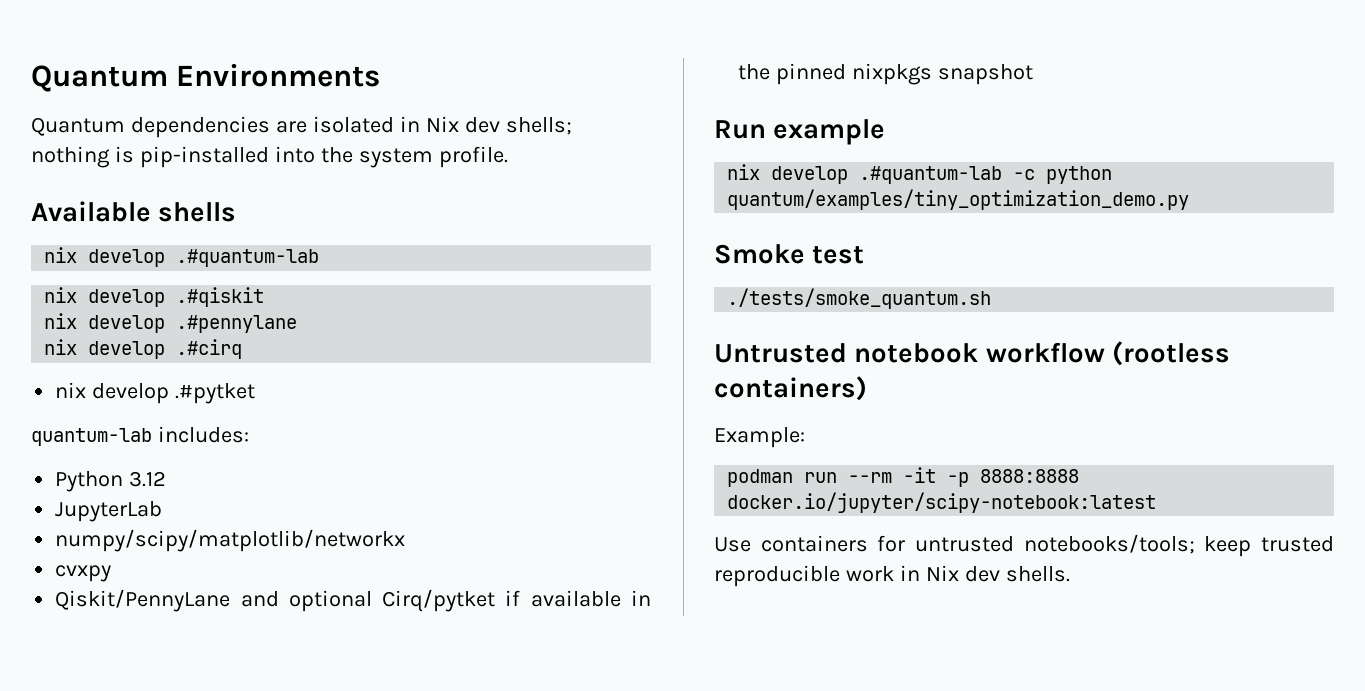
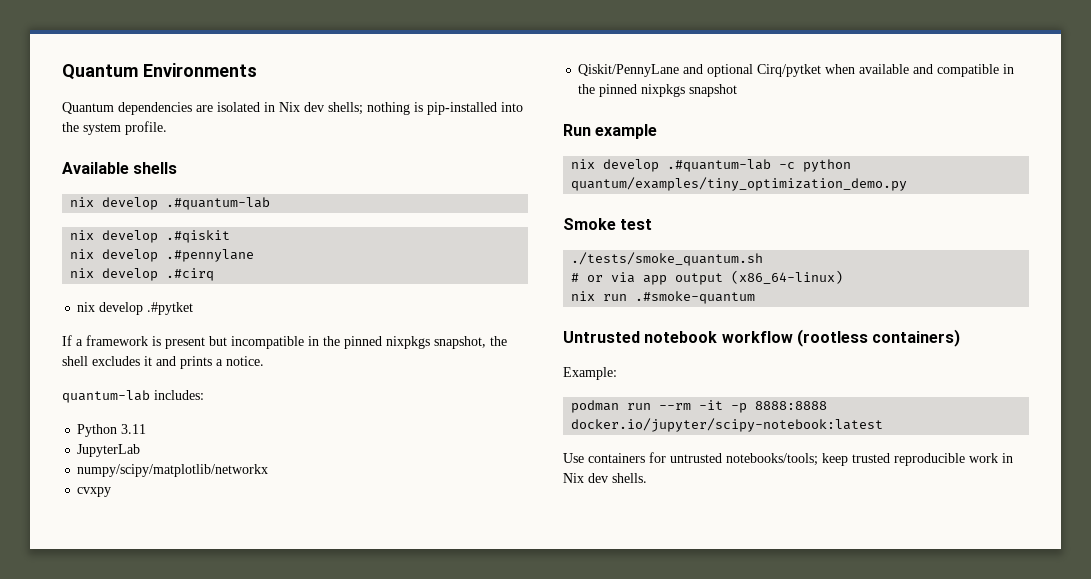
(256, 393) none -> [62,335,507,349] [62,356,264,369] // If a framework is present but incompatible in the pinned nixpkgs snapshot, the shell excludes it and prints a notice.
[129,471,167,487] 3.12 -> [121,424,147,434] 3.11
[505,590,621,607] if available -> [825,64,1000,77] when available and compatible
(992, 298) none -> [571,270,844,285] [571,291,756,304] // # or via app output (x86_64-linux) // nix run .#smoke-quantum

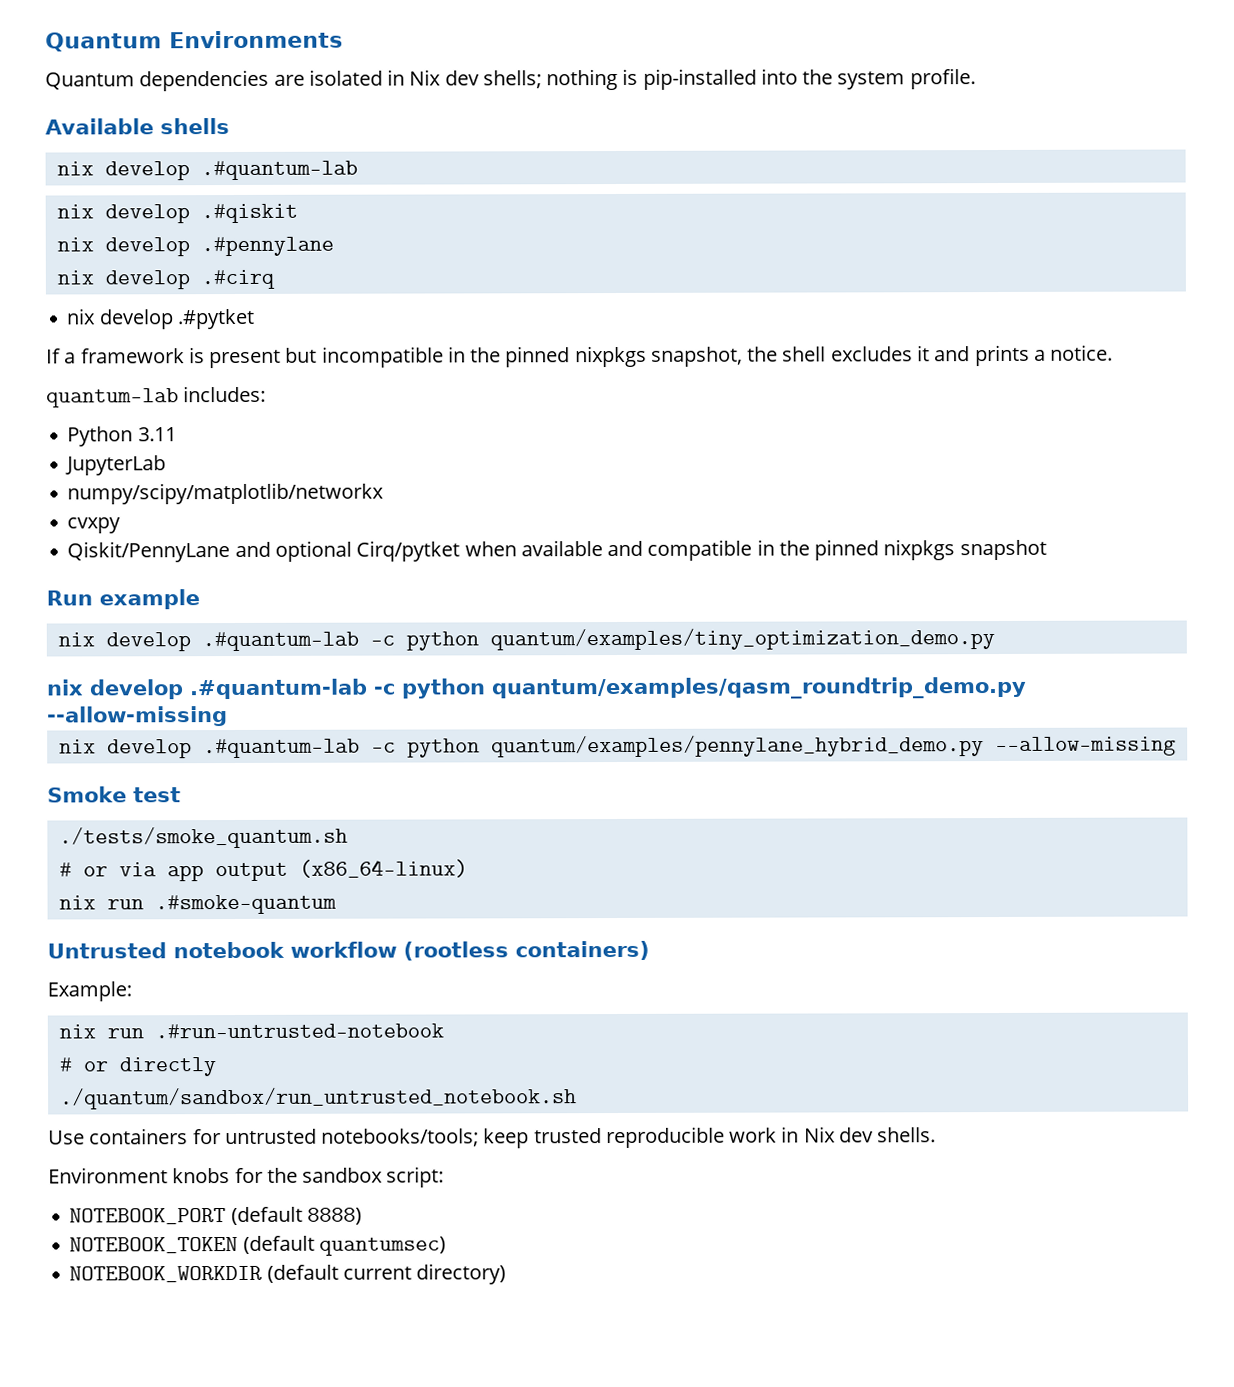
(908, 184) none -> [46,676,1027,700] [47,706,228,727] [58,735,1176,759] // nix develop .#quantum-lab -c python quantum/examples/qasm_roundtrip_demo.py --allow-missing // nix develop .#quantum-lab -c python quantum/examples/pennylane_hybrid_demo.py --allow-missing
[571,400,828,413] [571,418,884,432] podman run --rm -it -p 8888:8888 docker.io/jupyter/scipy-notebook:latest -> [58,1023,444,1039] [58,1057,217,1077] [59,1087,577,1110] nix run .#run-untrusted-notebook // # or directly // ./quantum/sandbox/run_untrusted_notebook.sh
(647, 478) none -> [48,1166,445,1188] [69,1206,362,1226] [69,1235,446,1256] [69,1263,507,1285] // Environment knobs for the sandbox script: // NOTEBOOK_PORT (default 8888) // NOTEBOOK_TOKEN (default quantumsec) // NOTEBOOK_WORKDIR (default current directory)

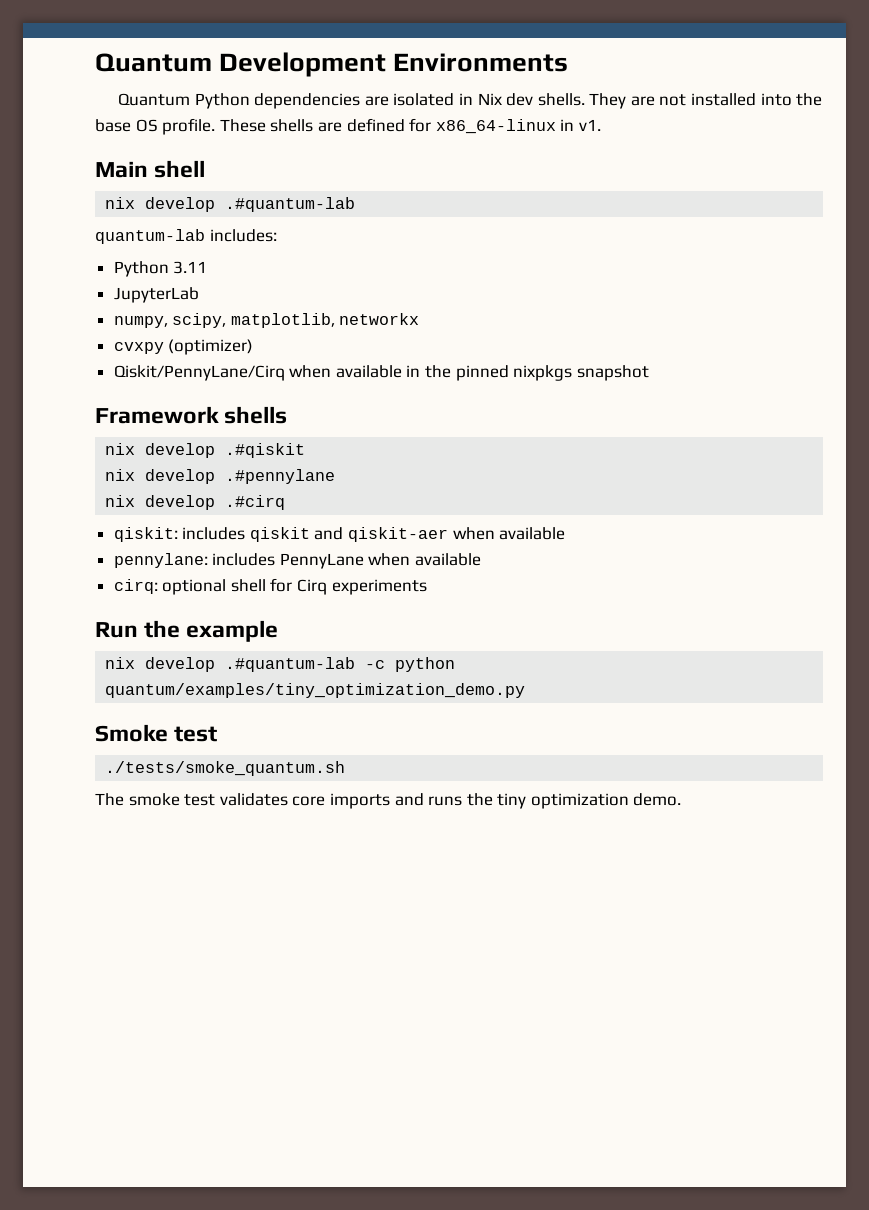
[45,32,162,52] Quantum -> [95,52,387,77] Quantum Development
(135, 81) none -> [194,93,250,109] Python
[482,68,976,91] [45,118,230,135] [56,160,358,181] shells; nothing is pip-installed into the system profile. // Available shells // nix develop .#quantum-lab -> [537,93,823,109] [95,118,601,135] [95,160,206,178] [105,197,356,212] [95,229,277,244] [113,261,208,277] [113,287,199,303] [113,313,420,328] [113,339,254,355] [113,365,649,381] [95,406,288,424] shells. They are not installed into the base OS profile. These shells are defined for x86_64-linux in v1. // Main shell // nix develop .#quantum-lab // quantum-lab includes: // Python 3.11 // JupyterLab // numpy, scipy, matplotlib, networkx // cvxpy (optimizer) // Qiskit/PennyLane/Cirq when available in the pinned nixpkgs snapshot // Framework shells
[66,308,255,330] [46,344,1114,369] [46,385,267,408] [67,426,177,447] [65,455,167,476] [67,482,385,505] [67,517,122,534] [67,539,1047,563] nix develop .#pytket // If a framework is present but incompatible in the pinned nixpkgs snapshot, the shell excludes it and prints a notice. // quantum-lab includes: // Python 3.11 // JupyterLab // numpy/scipy/matplotlib/networkx // cvxpy // Qiskit/PennyLane and optional Cirq/pytket when available and compatible in the pinned nixpkgs snapshot -> [113,527,566,542] [113,553,482,569] [113,578,427,595] qiskit: includes qiskit and qiskit-aer when available // pennylane: includes PennyLane when available // cirq: optional shell for Cirq experiments
(93, 598) none -> [144,620,181,638] the
[46,676,1027,700] [47,706,228,727] [58,735,1176,759] [47,786,181,803] [58,826,348,849] [58,859,468,882] [58,894,337,915] [47,940,650,961] [47,981,132,1002] [58,1023,444,1039] [58,1057,217,1077] [59,1087,577,1110] [48,1126,937,1149] [48,1166,445,1188] [69,1206,362,1226] [69,1235,446,1256] [69,1263,507,1285] nix develop .#quantum-lab -c python quantum/examples/qasm_roundtrip_demo.py --allow-missing // nix develop .#quantum-lab -c python quantum/examples/pennylane_hybrid_demo.py --allow-missing // Smoke test // ./tests/smoke_quantum.sh // # or via app output (x86_64-linux) // nix run .#smoke-quantum // Untrusted notebook workflow (rootless containers) // Example: // nix run .#run-untrusted-notebook // # or directly // ./quantum/sandbox/run_untrusted_notebook.sh // Use containers for untrusted notebooks/tools; keep trusted reproducible work in Nix dev shells. // Environment knobs for the sandbox script: // NOTEBOOK_PORT (default 8888) // NOTEBOOK_TOKEN (default quantumsec) // NOTEBOOK_WORKDIR (default current directory) -> [95,724,218,742] [105,761,346,776] [95,793,682,809] Smoke test // ./tests/smoke_quantum.sh // The smoke test validates core imports and runs the tiny optimization demo.

